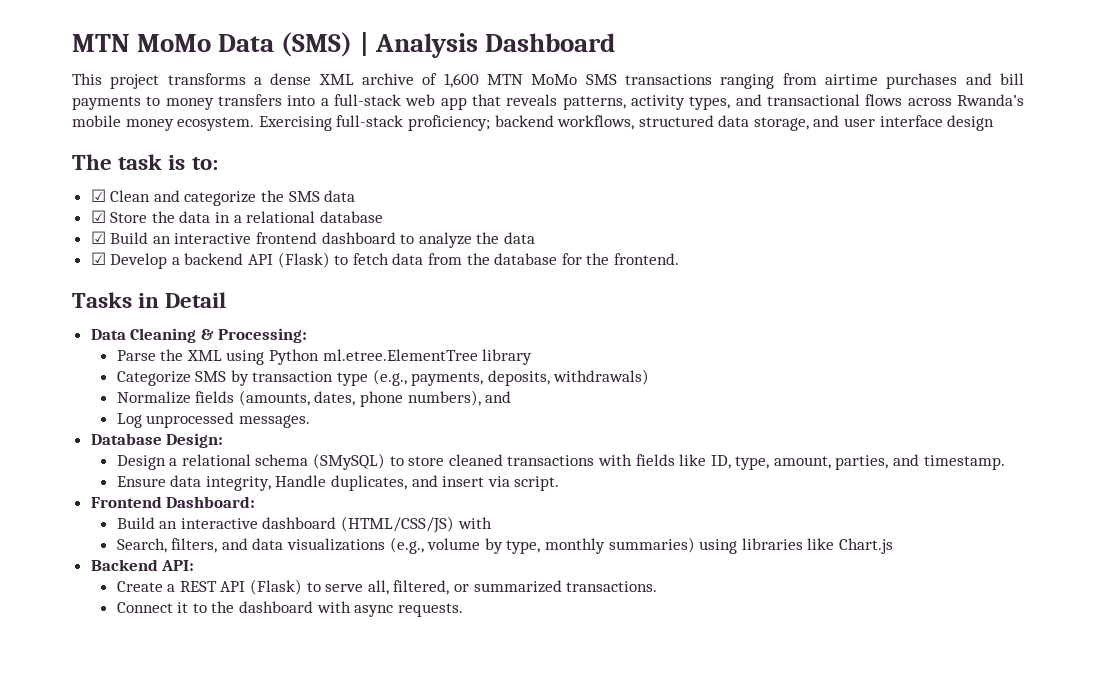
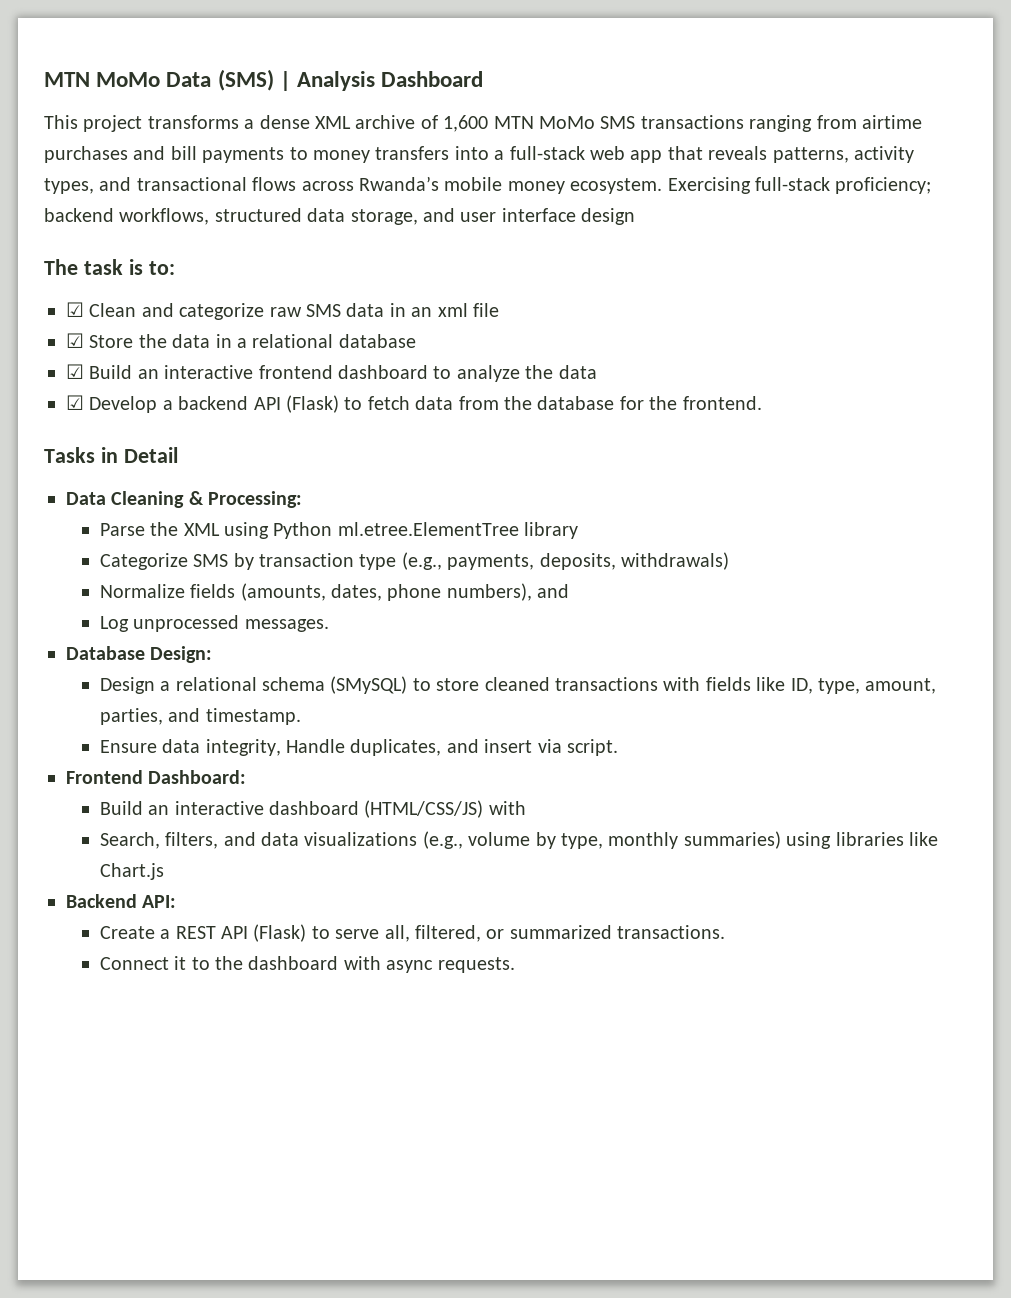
[261,190,285,202] the -> [269,307,302,317] raw
(356, 196) none -> [389,303,499,317] in an xml file

